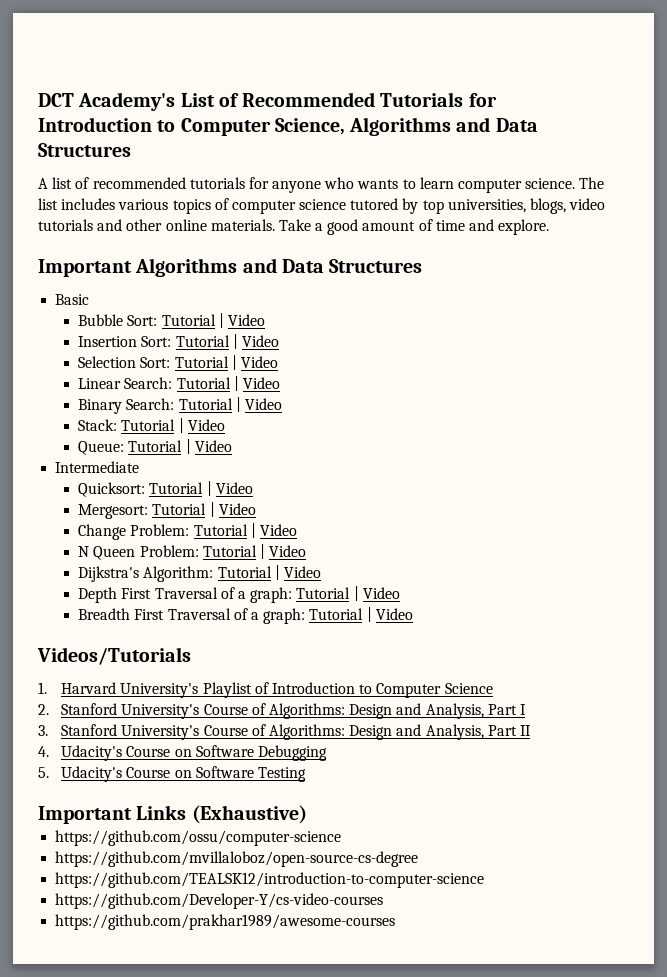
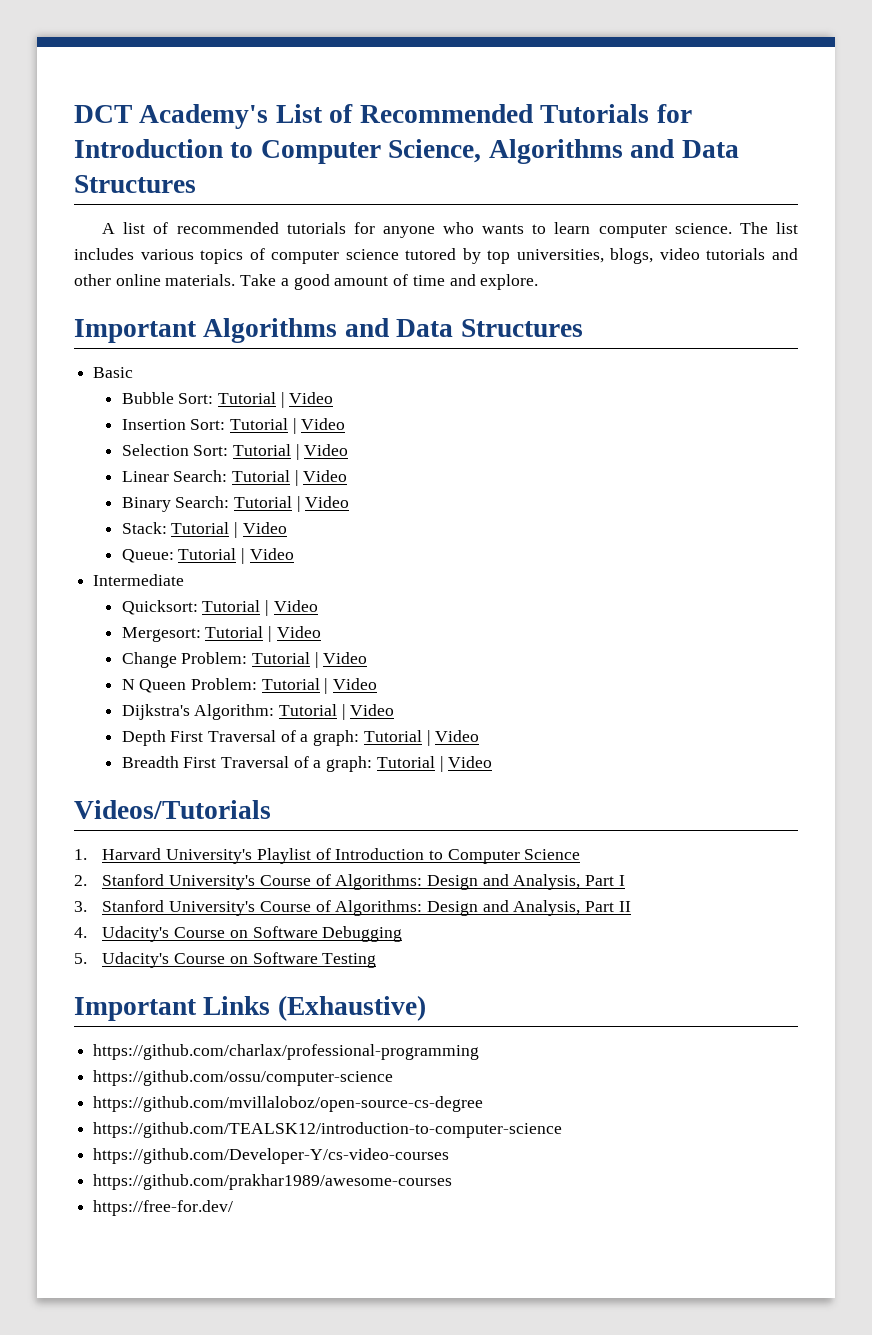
(307, 814) none -> [93,1044,480,1060] // https://github.com/charlax/professional-programming
(396, 922) none -> [93,1200,234,1216] // https://free-for.dev/

